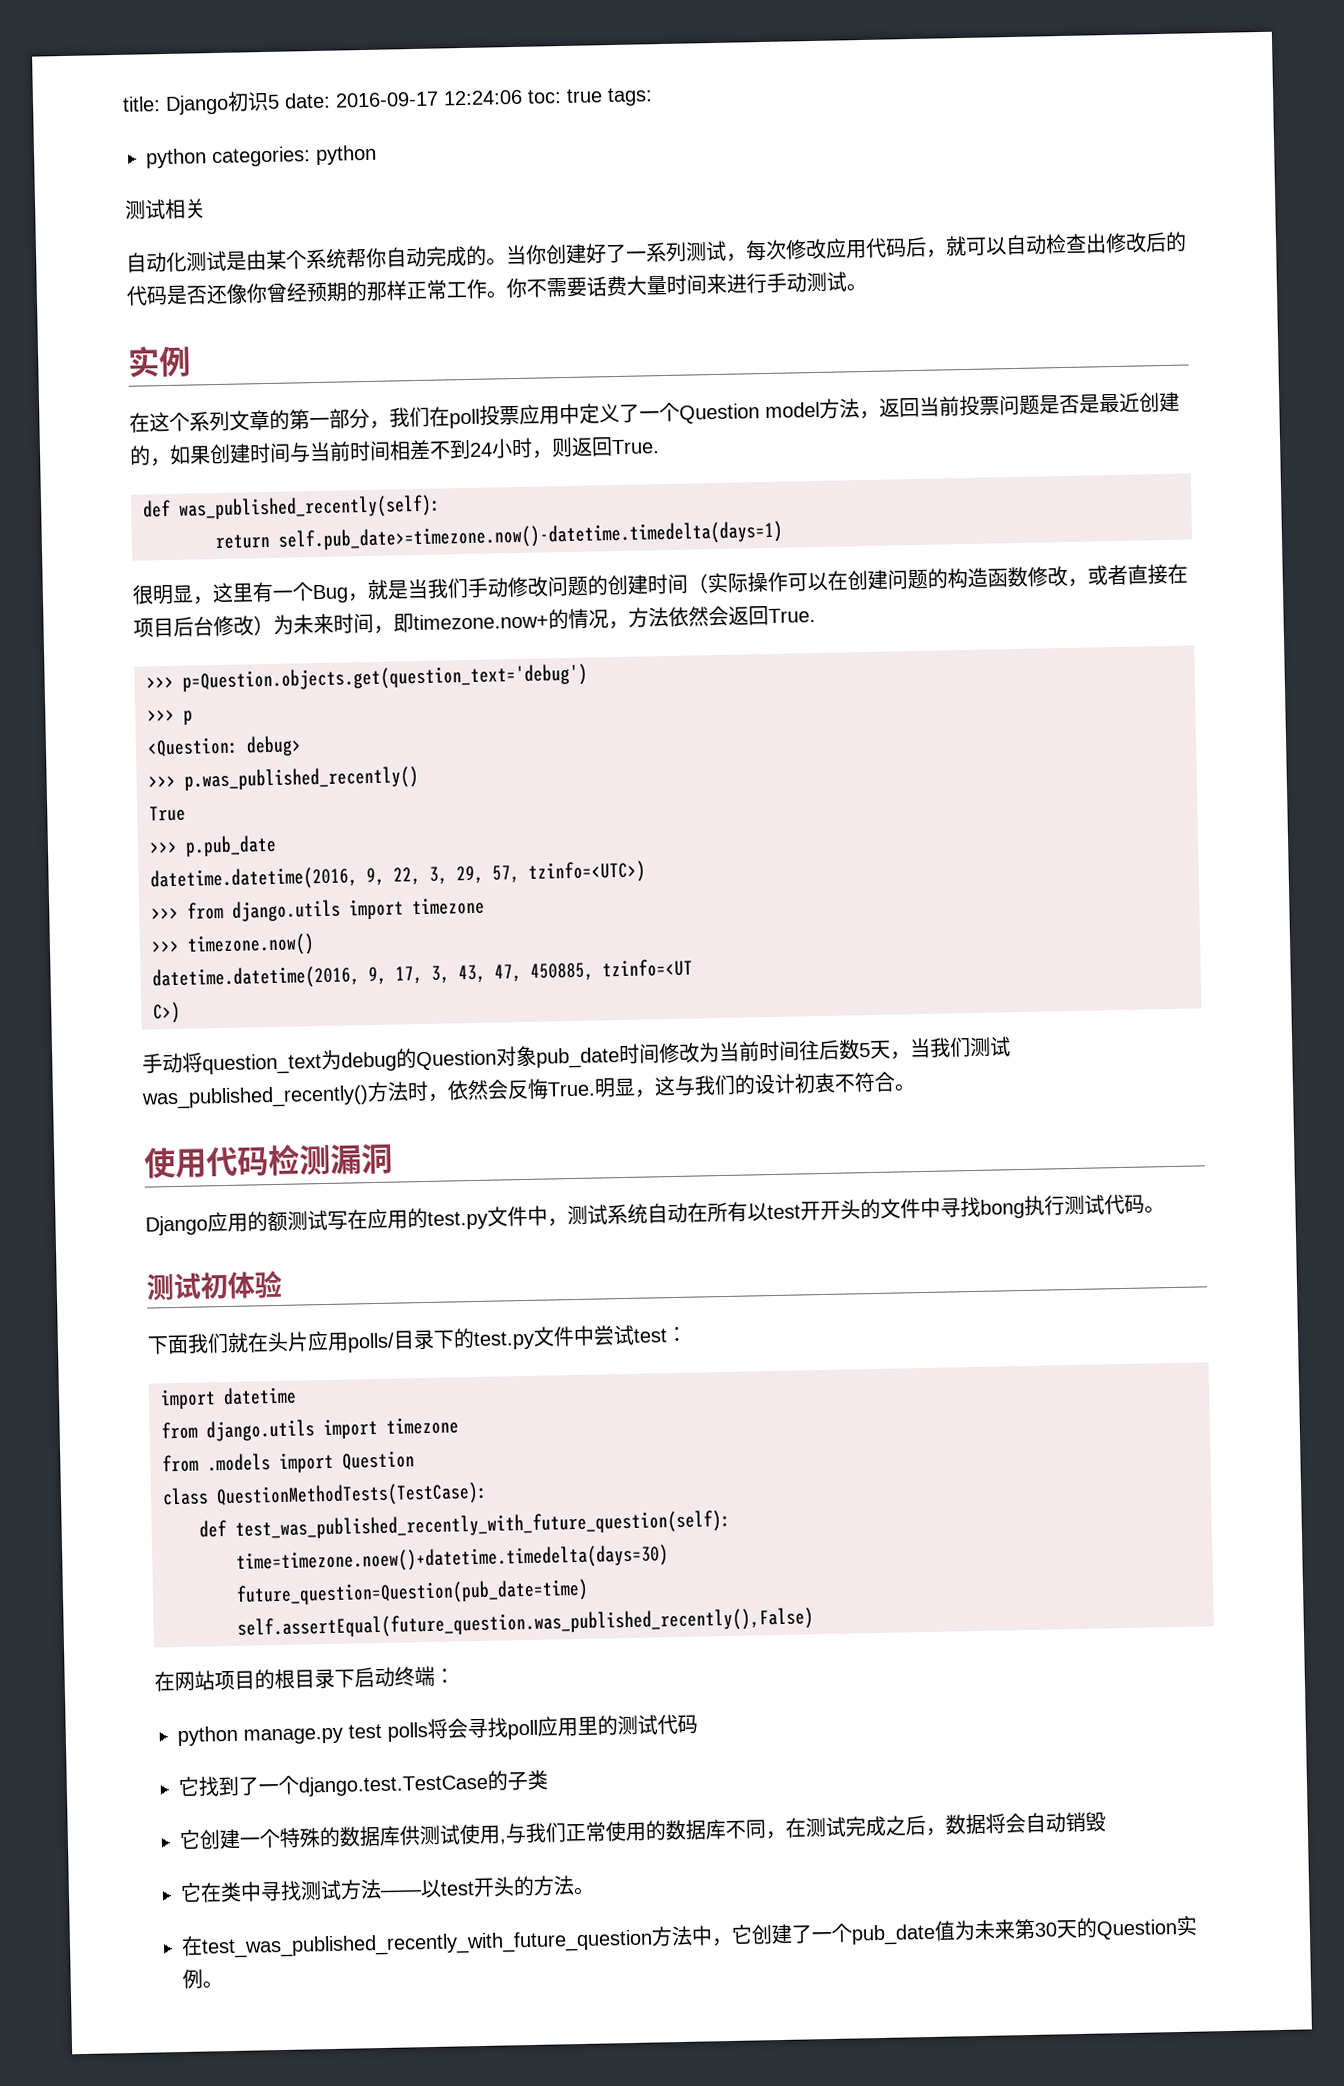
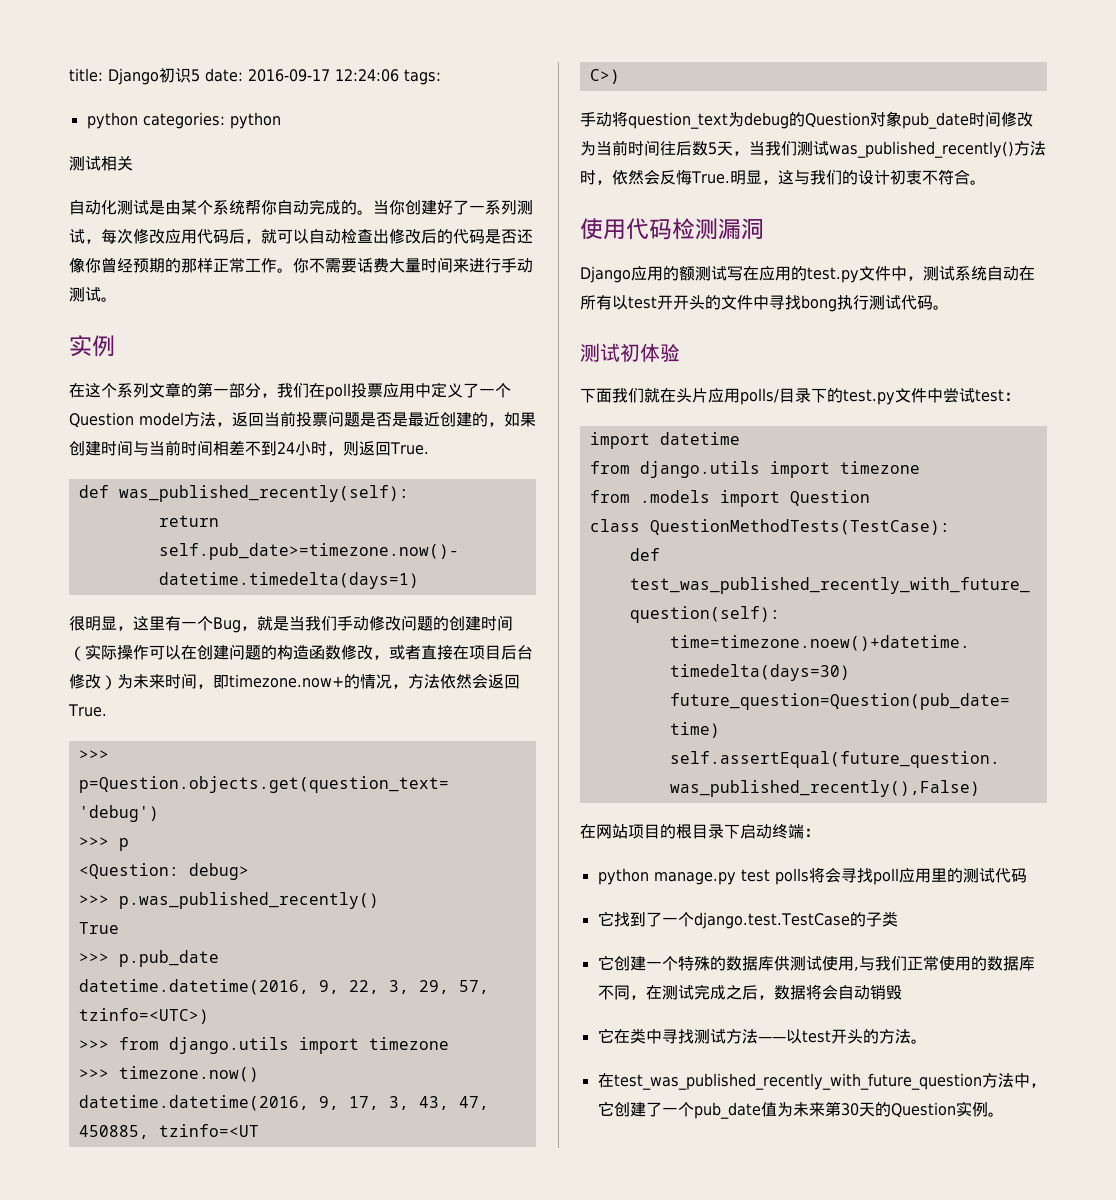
[527,88,603,104] toc: true -> (399, 75) none

